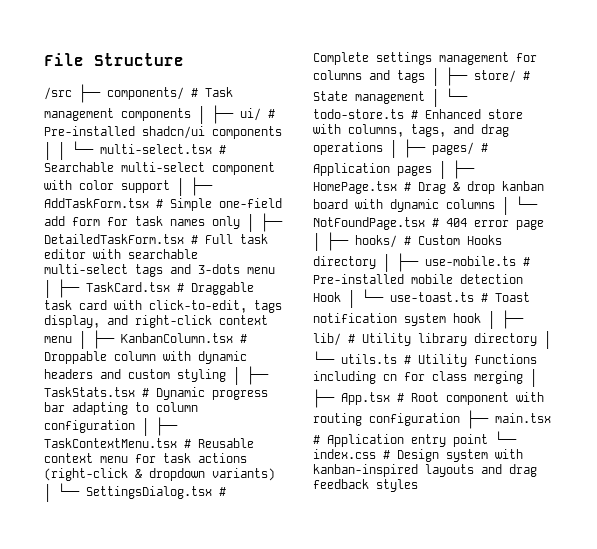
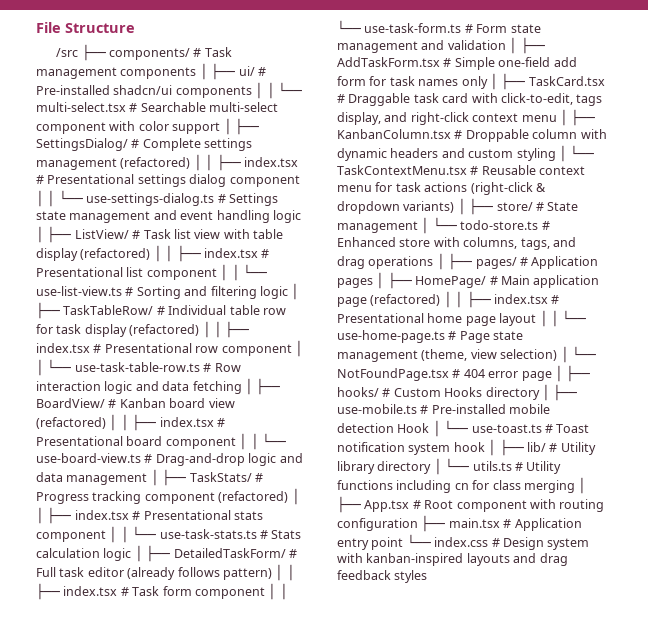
(213, 186) none -> [36,138,253,151] [36,154,298,171] [36,174,300,187] [36,190,278,207] [36,210,301,223] [36,226,283,243] [36,245,270,262] [36,264,267,281] [36,283,300,300] [36,302,286,319] [36,321,250,338] [36,340,303,357] [36,359,241,376] [36,378,281,395] [36,398,235,408] [36,414,225,431] [36,433,286,450] [36,453,303,466] [36,469,263,486] [36,488,300,505] [36,507,263,524] [36,526,302,543] [36,545,297,562] [36,564,295,581] [36,583,288,600] [337,20,541,33] [337,37,545,54] SettingsDialog/ # Complete settings management (refactored) │ │ ├── index.tsx # Presentational settings dialog component │ │ └── use-settings-dialog.ts # Settings state management and event handling logic │ ├── ListView/ # Task list view with table display (refactored) │ │ ├── index.tsx # Presentational list component │ │ └── use-list-view.ts # Sorting and filtering logic │ ├── TaskTableRow/ # Individual table row for task display (refactored) │ │ ├── index.tsx # Presentational row component │ │ └── use-task-table-row.ts # Row interaction logic and data fetching │ ├── BoardView/ # Kanban board view (refactored) │ │ ├── index.tsx # Presentational board component │ │ └── use-board-view.ts # Drag-and-drop logic and data management │ ├── TaskStats/ # Progress tracking component (refactored) │ │ ├── index.tsx # Presentational stats component │ │ └── use-task-stats.ts # Stats calculation logic │ ├── DetailedTaskForm/ # Full task editor (already follows pattern) │ │ ├── index.tsx # Task form component │ │ └── use-task-form.ts # Form state management and validation │ ├──
[44,234,268,244] [44,249,198,259] [44,264,275,277] [44,279,80,298] DetailedTaskForm.tsx # Full task editor with searchable multi-select tags and 3-dots menu │ ├── -> (526, 81) none
[247,366,269,385] [44,387,268,400] [44,402,198,415] [44,417,178,436] ├── TaskStats.tsx # Dynamic progress bar adapting to column configuration │ ├── -> [570,145,595,158] └──
[58,483,226,499] [313,52,537,65] [313,68,439,86] └── SettingsDialog.tsx # Complete settings management for columns and tags │ -> (466, 206) none
[313,181,544,194] [313,199,495,212] HomePage.tsx # Drag & drop kanban board with dynamic columns -> [415,275,600,288] [337,291,560,308] [337,310,587,327] [337,330,524,343] [337,349,558,362] HomePage/ # Main application page (refactored) │ │ ├── index.tsx # Presentational home page layout │ │ └── use-home-page.ts # Page state management (theme, view selection)

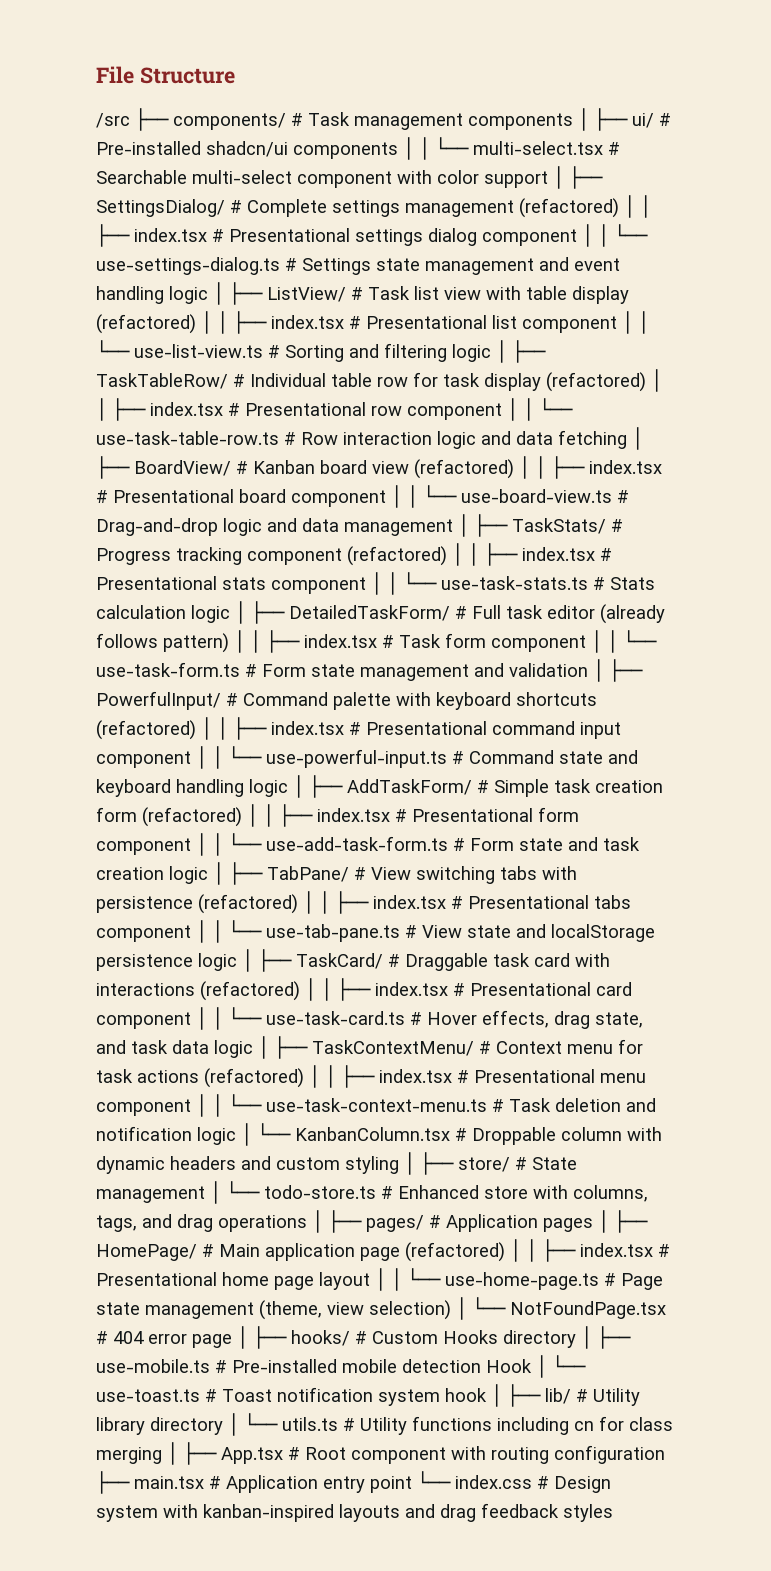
[337,57,577,70] [337,73,605,90] AddTaskForm.tsx # Simple one-field add form for task names only │ ├── TaskCard.tsx -> [96,691,597,710] [96,717,621,740] [96,746,638,769] [96,775,663,798] [96,804,579,827] [96,833,640,856] [96,862,577,885] [96,891,631,914] [96,920,655,943] [96,949,383,972] PowerfulInput/ # Command palette with keyboard shortcuts (refactored) │ │ ├── index.tsx # Presentational command input component │ │ └── use-powerful-input.ts # Command state and keyboard handling logic │ ├── AddTaskForm/ # Simple task creation form (refactored) │ │ ├── index.tsx # Presentational form component │ │ └── use-add-task-form.ts # Form state and task creation logic │ ├── TabPane/ # View switching tabs with persistence (refactored) │ │ ├── index.tsx # Presentational tabs component │ │ └── use-tab-pane.ts # View state and localStorage persistence logic │ ├── TaskCard/
[500,93,603,106] [337,109,596,126] click-to-edit, tags display, and right-click context menu │ ├── -> [96,978,632,1001] [96,1007,643,1030] [96,1036,643,1059] [96,1065,646,1088] [96,1094,656,1117] [96,1123,291,1146] interactions (refactored) │ │ ├── index.tsx # Presentational card component │ │ └── use-task-card.ts # Hover effects, drag state, and task data logic │ ├── TaskContextMenu/ # Context menu for task actions (refactored) │ │ ├── index.tsx # Presentational menu component │ │ └── use-task-context-menu.ts # Task deletion and notification logic │ └──
[570,145,595,158] [337,165,586,175] [337,182,546,195] [337,198,466,215] └── TaskContextMenu.tsx # Reusable context menu for task actions (right-click & dropdown variants) │ -> (415, 1163) none

